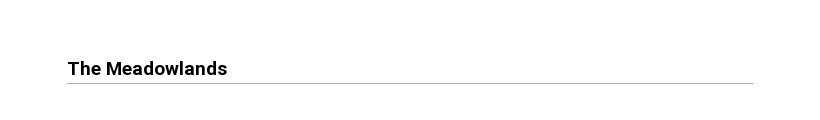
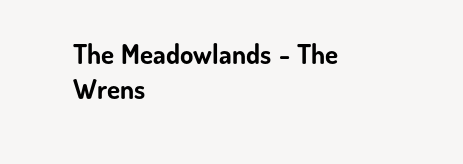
(228, 68) none -> [278,43,338,64] [73,79,145,99] - The Wrens

